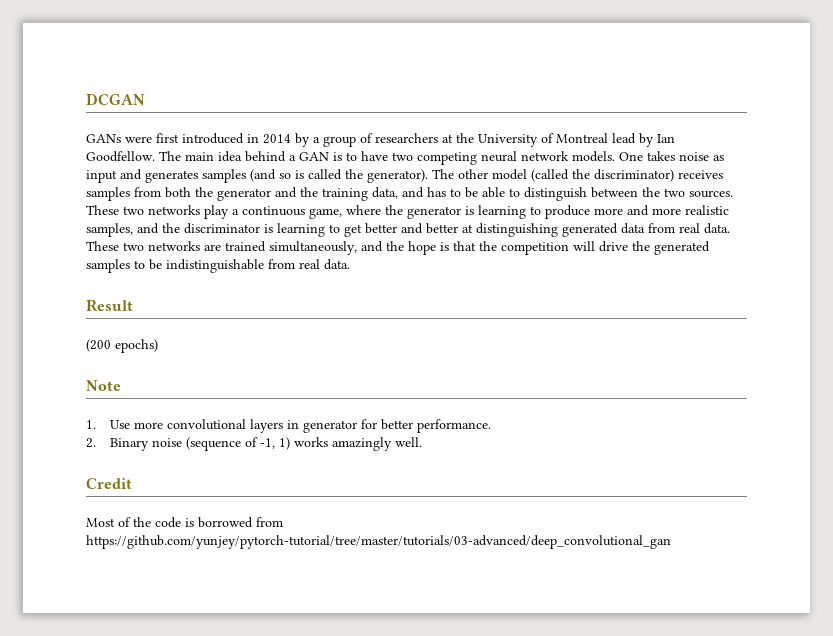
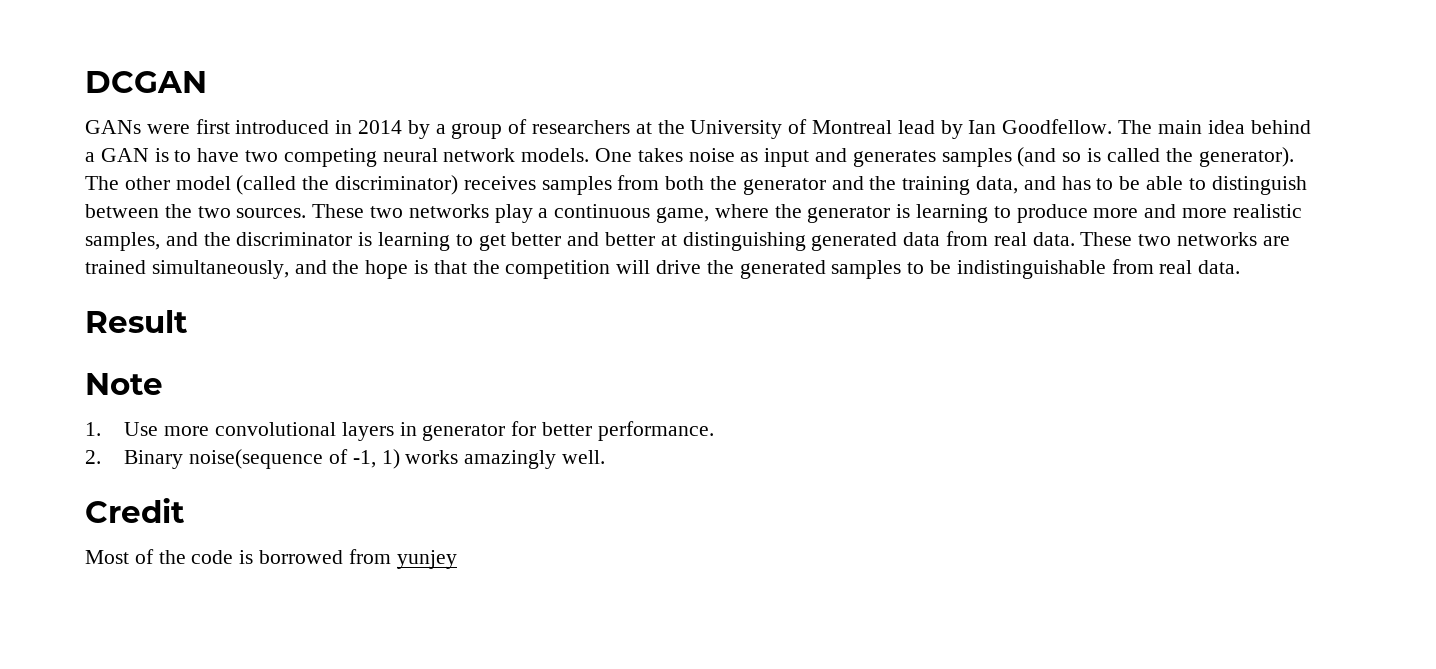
[86,339,158,353] // (200 epochs) -> (187, 321) none
[151,437,241,451] noise (sequence -> [189,449,324,469] noise(sequence
[86,535,671,549] https://github.com/yunjey/pytorch-tutorial/tree/master/tutorials/03-advanced/deep_convolutional_gan -> [396,550,457,569] yunjey

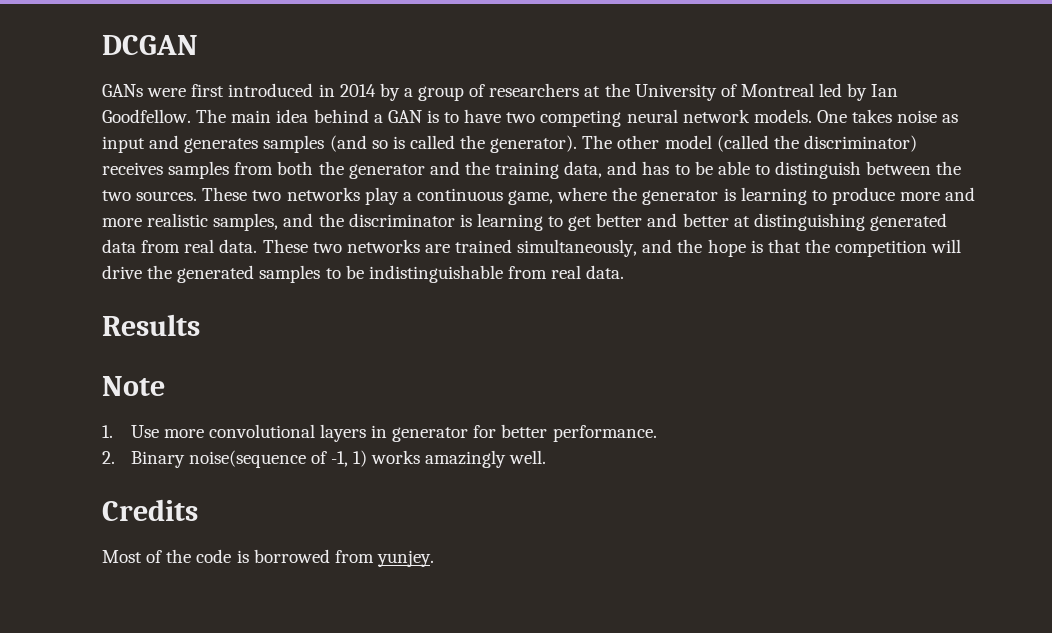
[897,120,935,134] lead -> [819,83,843,97] led
[85,310,187,333] Result -> [102,314,200,336] Results
[85,498,184,523] Credit -> [102,499,198,521] Credits
[396,550,457,569] yunjey -> [376,550,434,567] yunjey.

